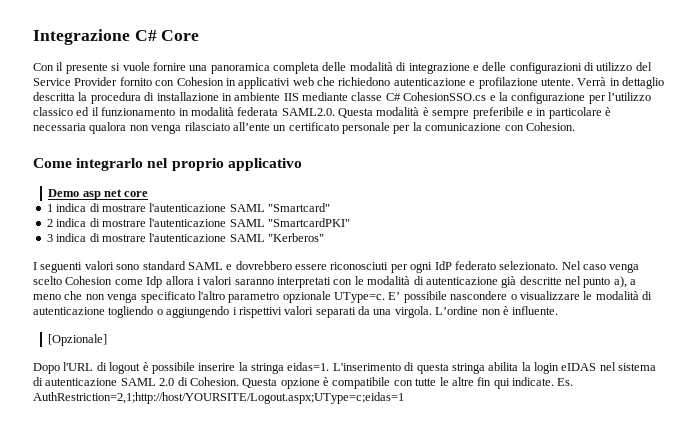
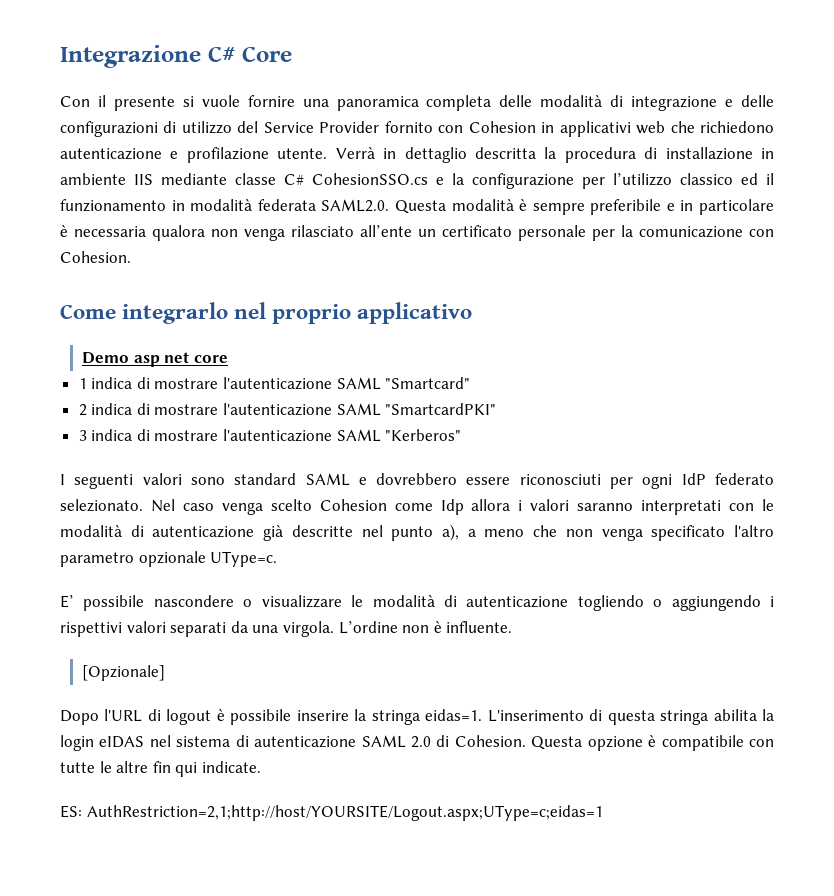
(385, 297) none -> (278, 559) //
[557,378,574,386] Es. -> [60,805,82,818] // ES:

